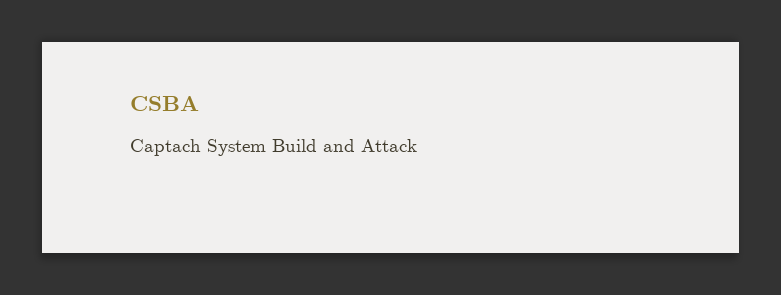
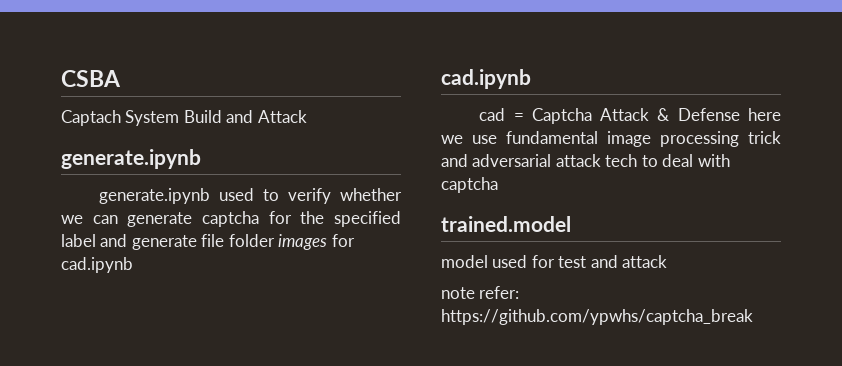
(417, 145) none -> [61,149,201,169] [99,188,403,204] [61,211,401,227] [61,234,355,250] [61,257,133,273] [441,69,531,89] [479,108,781,124] [441,131,781,147] [441,154,730,167] [441,177,498,193] [441,216,571,232] [441,255,668,268] [441,286,520,299] [441,309,753,325] // generate.ipynb // generate.ipynb used to verify whether we can generate captcha for the specified label and generate file folder images for cad.ipynb // cad.ipynb // cad = Captcha Attack & Defense here we use fundamental image processing trick and adversarial attack tech to deal with captcha // trained.model // model used for test and attack // note refer: https://github.com/ypwhs/captcha_break

